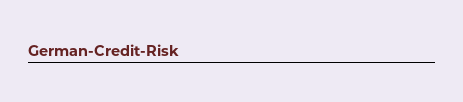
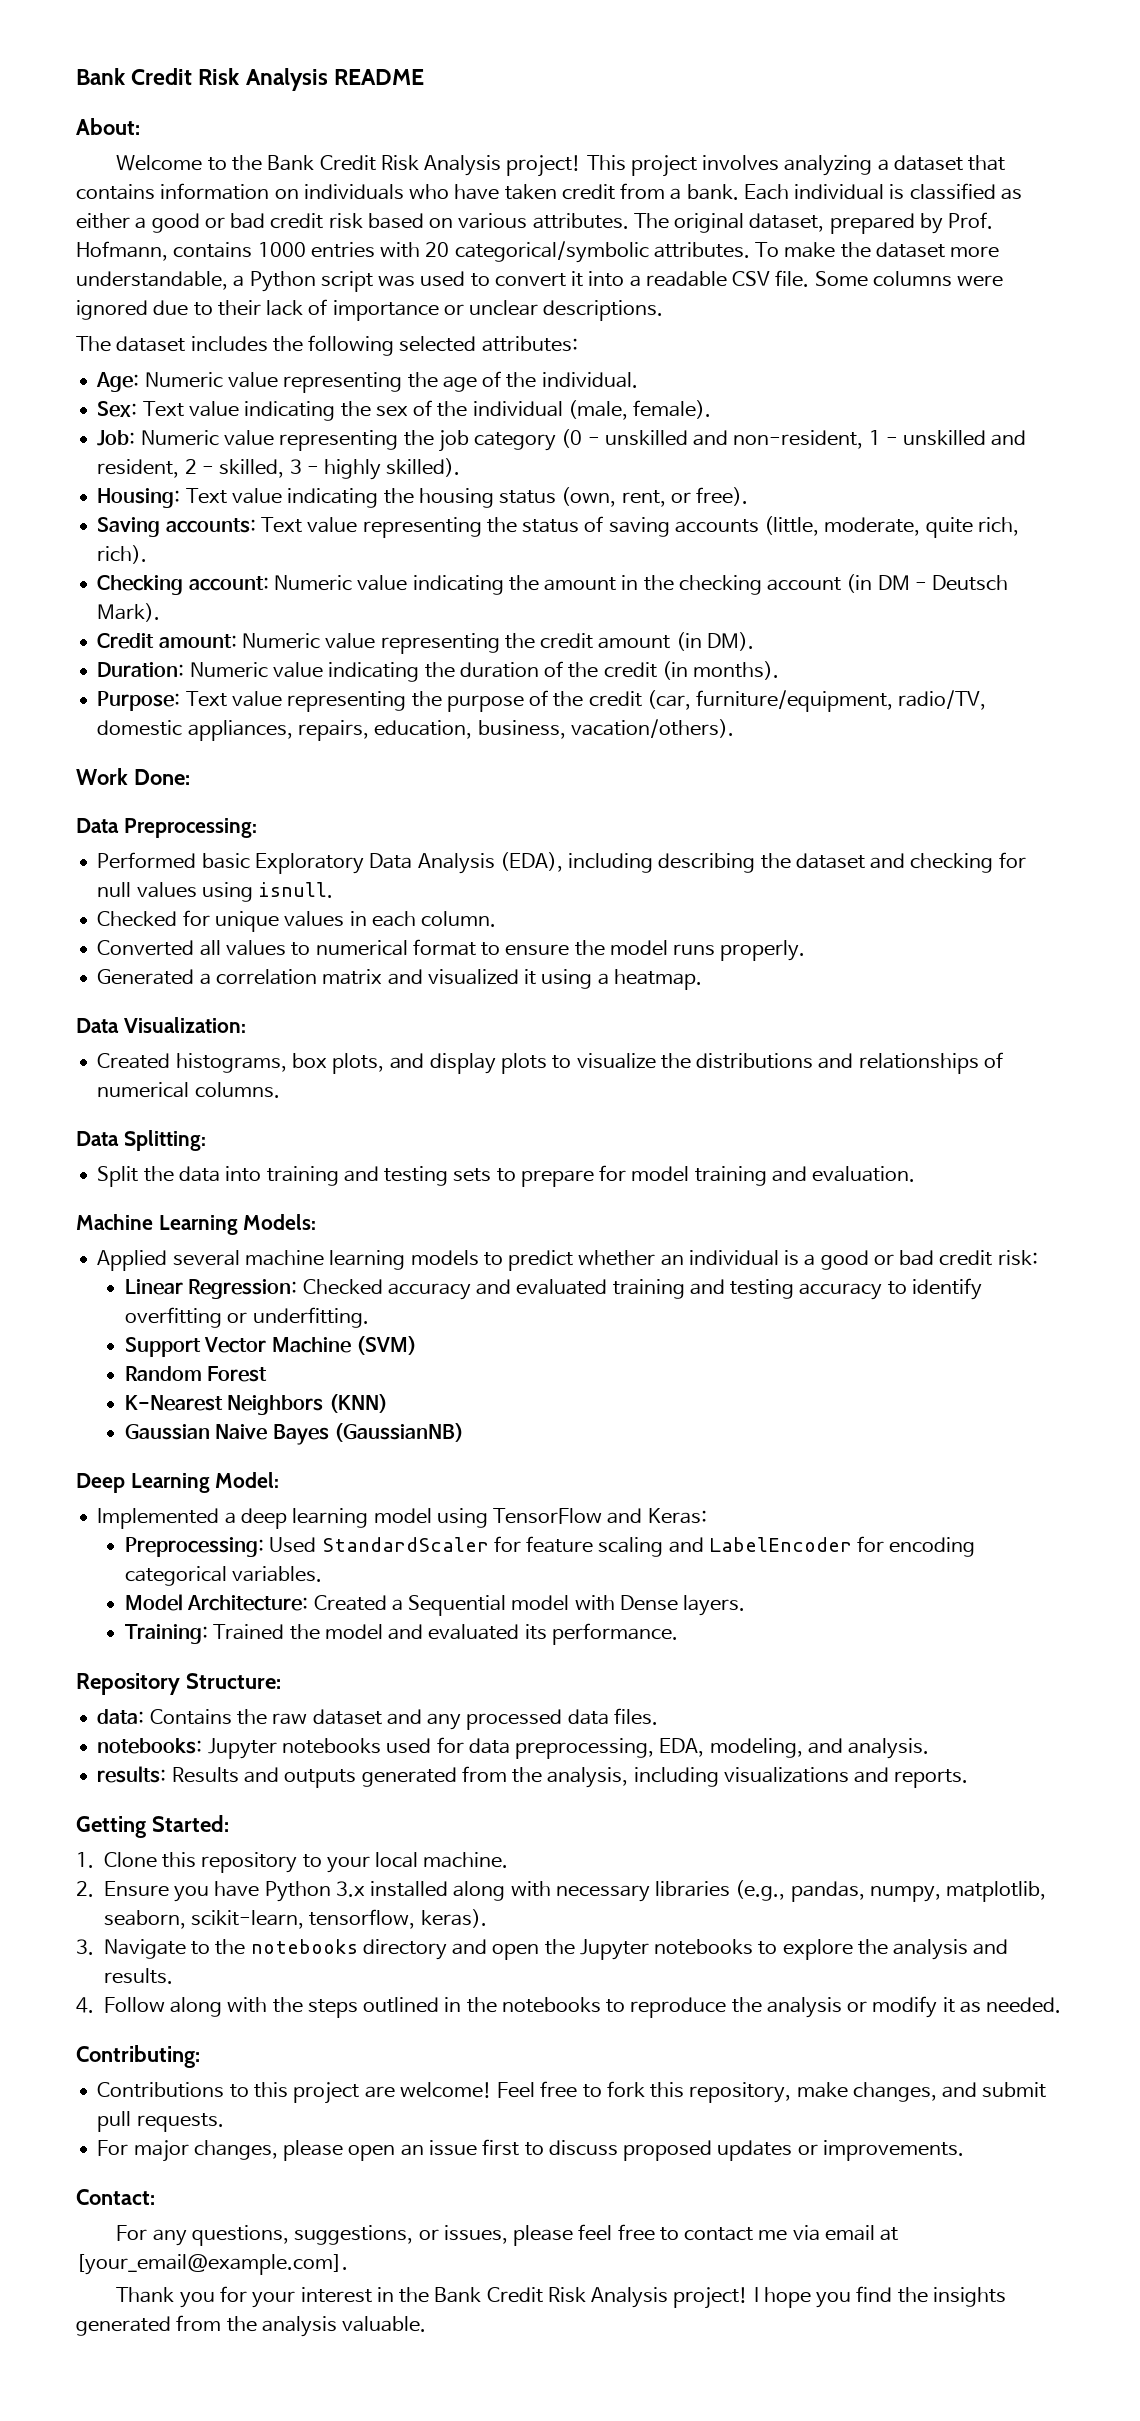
[28,44,179,56] German-Credit-Risk -> [76,68,424,91] [76,118,140,135] [116,155,1006,177] [76,183,1022,200] [76,212,994,234] [76,241,1000,263] [76,270,1004,292] [76,299,664,321] [76,335,578,356] [96,371,638,393] [97,400,712,421] [97,429,1027,452] [97,458,461,480] [97,487,749,508] [97,516,1019,538] [97,545,148,564] [97,574,1009,595] [97,603,161,622] [97,632,754,654] [97,661,780,682] [97,690,987,712] [97,719,734,741] [76,768,190,785] [76,818,257,838] [97,852,1026,874] [97,882,334,902] [97,910,497,932] [97,939,806,961] [97,969,702,990] [76,1017,246,1033] [97,1052,1003,1074] [97,1082,280,1098] [76,1130,206,1151] [97,1165,916,1187] [76,1214,317,1235] [97,1250,1038,1271] [125,1278,982,1300] [125,1307,369,1328] [125,1336,417,1357] [125,1366,268,1382] [125,1394,388,1415] [125,1423,464,1445] [76,1472,280,1493] [97,1508,707,1529] [125,1536,976,1557] [125,1566,323,1586] [125,1594,746,1616] [125,1623,678,1645] [76,1673,281,1695] [97,1708,658,1730] [97,1737,930,1759] [97,1766,969,1788] [76,1815,229,1838] [76,1852,509,1873] [76,1880,1047,1902] [103,1909,487,1929] [76,1939,1009,1960] [103,1968,173,1984] [76,1996,1062,2018] [76,2045,200,2068] [97,2081,1047,2104] [97,2111,224,2132] [97,2139,964,2162] [76,2189,155,2205] [116,2224,899,2246] [76,2254,348,2275] [116,2286,1006,2309] [76,2315,427,2337] Bank Credit Risk Analysis README // About: // Welcome to the Bank Credit Risk Analysis project! This project involves analyzing a dataset that contains information on individuals who have taken credit from a bank. Each individual is classified as either a good or bad credit risk based on various attributes. The original dataset, prepared by Prof. Hofmann, contains 1000 entries with 20 categorical/symbolic attributes. To make the dataset more understandable, a Python script was used to convert it into a readable CSV file. Some columns were ignored due to their lack of importance or unclear descriptions. // The dataset includes the following selected attributes: // Age: Numeric value representing the age of the individual. // Sex: Text value indicating the sex of the individual (male, female). // Job: Numeric value representing the job category (0 - unskilled and non-resident, 1 - unskilled and resident, 2 - skilled, 3 - highly skilled). // Housing: Text value indicating the housing status (own, rent, or free). // Saving accounts: Text value representing the status of saving accounts (little, moderate, quite rich, rich). // Checking account: Numeric value indicating the amount in the checking account (in DM - Deutsch Mark). // Credit amount: Numeric value representing the credit amount (in DM). // Duration: Numeric value indicating the duration of the credit (in months). // Purpose: Text value representing the purpose of the credit (car, furniture/equipment, radio/TV, domestic appliances, repairs, education, business, vacation/others). // Work Done: // Data Preprocessing: // Performed basic Exploratory Data Analysis (EDA), including describing the dataset and checking for null values using isnull. // Checked for unique values in each column. // Converted all values to numerical format to ensure the model runs properly. // Generated a correlation matrix and visualized it using a heatmap. // Data Visualization: // Created histograms, box plots, and display plots to visualize the distributions and relationships of numerical columns. // Data Splitting: // Split the data into training and testing sets to prepare for model training and evaluation. // Machine Learning Models: // Applied several machine learning models to predict whether an individual is a good or bad credit risk: // Linear Regression: Checked accuracy and evaluated training and testing accuracy to identify overfitting or underfitting. // Support Vector Machine (SVM) // Random Forest // K-Nearest Neighbors (KNN) // Gaussian Naive Bayes (GaussianNB) // Deep Learning Model: // Implemented a deep learning model using TensorFlow and Keras: // Preprocessing: Used StandardScaler for feature scaling and LabelEncoder for encoding categorical variables. // Model Architecture: Created a Sequential model with Dense layers. // Training: Trained the model and evaluated its performance. // Repository Structure: // data: Contains the raw dataset and any processed data files. // notebooks: Jupyter notebooks used for data preprocessing, EDA, modeling, and analysis. // results: Results and outputs generated from the analysis, including visualizations and reports. // Getting Started: // 1. Clone this repository to your local machine. // 2. Ensure you have Python 3.x installed along with necessary libraries (e.g., pandas, numpy, matplotlib, seaborn, scikit-learn, tensorflow, keras). // 3. Navigate to the notebooks directory and open the Jupyter notebooks to explore the analysis and results. // 4. Follow along with the steps outlined in the notebooks to reproduce the analysis or modify it as needed. // Contributing: // Contributions to this project are welcome! Feel free to fork this repository, make changes, and submit pull requests. // For major changes, please open an issue first to discuss proposed updates or improvements. // Contact: // For any questions, suggestions, or issues, please feel free to contact me via email at [your_email@example.com]. // Thank you for your interest in the Bank Credit Risk Analysis project! I hope you find the insights generated from the analysis valuable.

